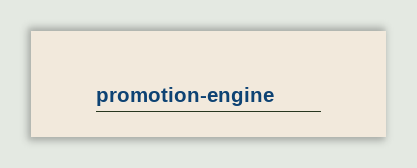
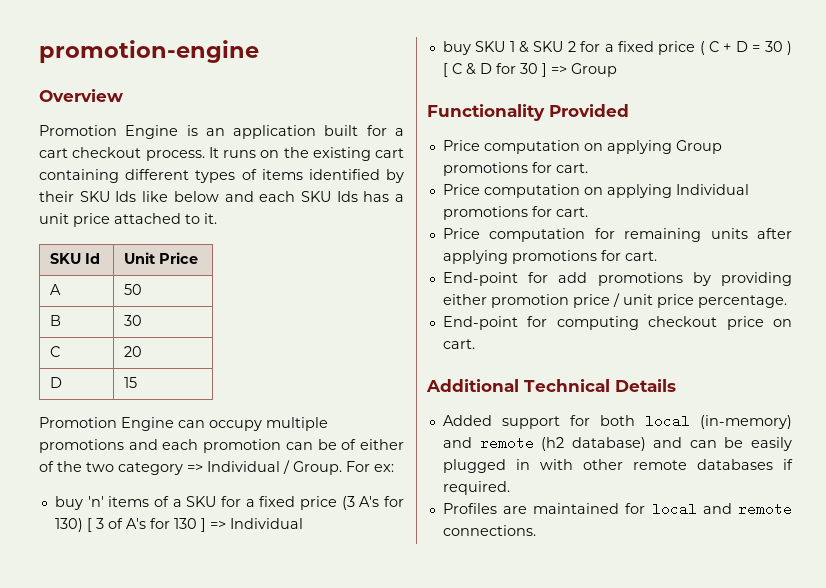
(274, 96) none -> [39,89,123,102] [39,125,404,139] [39,147,404,161] [39,169,404,183] [39,191,404,202] [39,213,217,227] [50,253,101,264] [124,252,199,264] [50,284,62,295] [124,284,143,295] [50,315,62,326] [124,315,143,326] [50,346,61,357] [124,346,143,357] [50,377,63,388] [124,377,138,388] [39,417,328,431] [39,439,405,453] [39,460,394,475] [54,496,405,510] [54,518,303,532] [442,41,793,55] [442,63,617,77] [427,104,629,121] [442,140,722,154] [442,162,588,176] [442,184,749,198] [442,206,588,220] [442,228,792,242] [442,250,657,264] [442,272,792,286] [442,293,787,308] [442,316,792,330] [442,339,475,349] [426,379,676,392] [442,414,792,429] [442,436,792,451] [442,459,793,473] [442,481,510,495] [442,502,792,516] [442,525,536,536] // Overview // Promotion Engine is an application built for a cart checkout process. It runs on the existing cart containing different types of items identified by their SKU Ids like below and each SKU Ids has a unit price attached to it. // SKU Id | Unit Price // A | 50 // B | 30 // C | 20 // D | 15 // Promotion Engine can occupy multiple promotions and each promotion can be of either of the two category => Individual / Group. For ex: // buy 'n' items of a SKU for a fixed price (3 A's for 130) [ 3 of A's for 130 ] => Individual // buy SKU 1 & SKU 2 for a fixed price ( C + D = 30 ) [ C & D for 30 ] => Group // Functionality Provided // Price computation on applying Group promotions for cart. // Price computation on applying Individual promotions for cart. // Price computation for remaining units after applying promotions for cart. // End-point for add promotions by providing either promotion price / unit price percentage. // End-point for computing checkout price on cart. // Additional Technical Details // Added support for both local (in-memory) and remote (h2 database) and can be easily plugged in with other remote databases if required. // Profiles are maintained for local and remote connections.

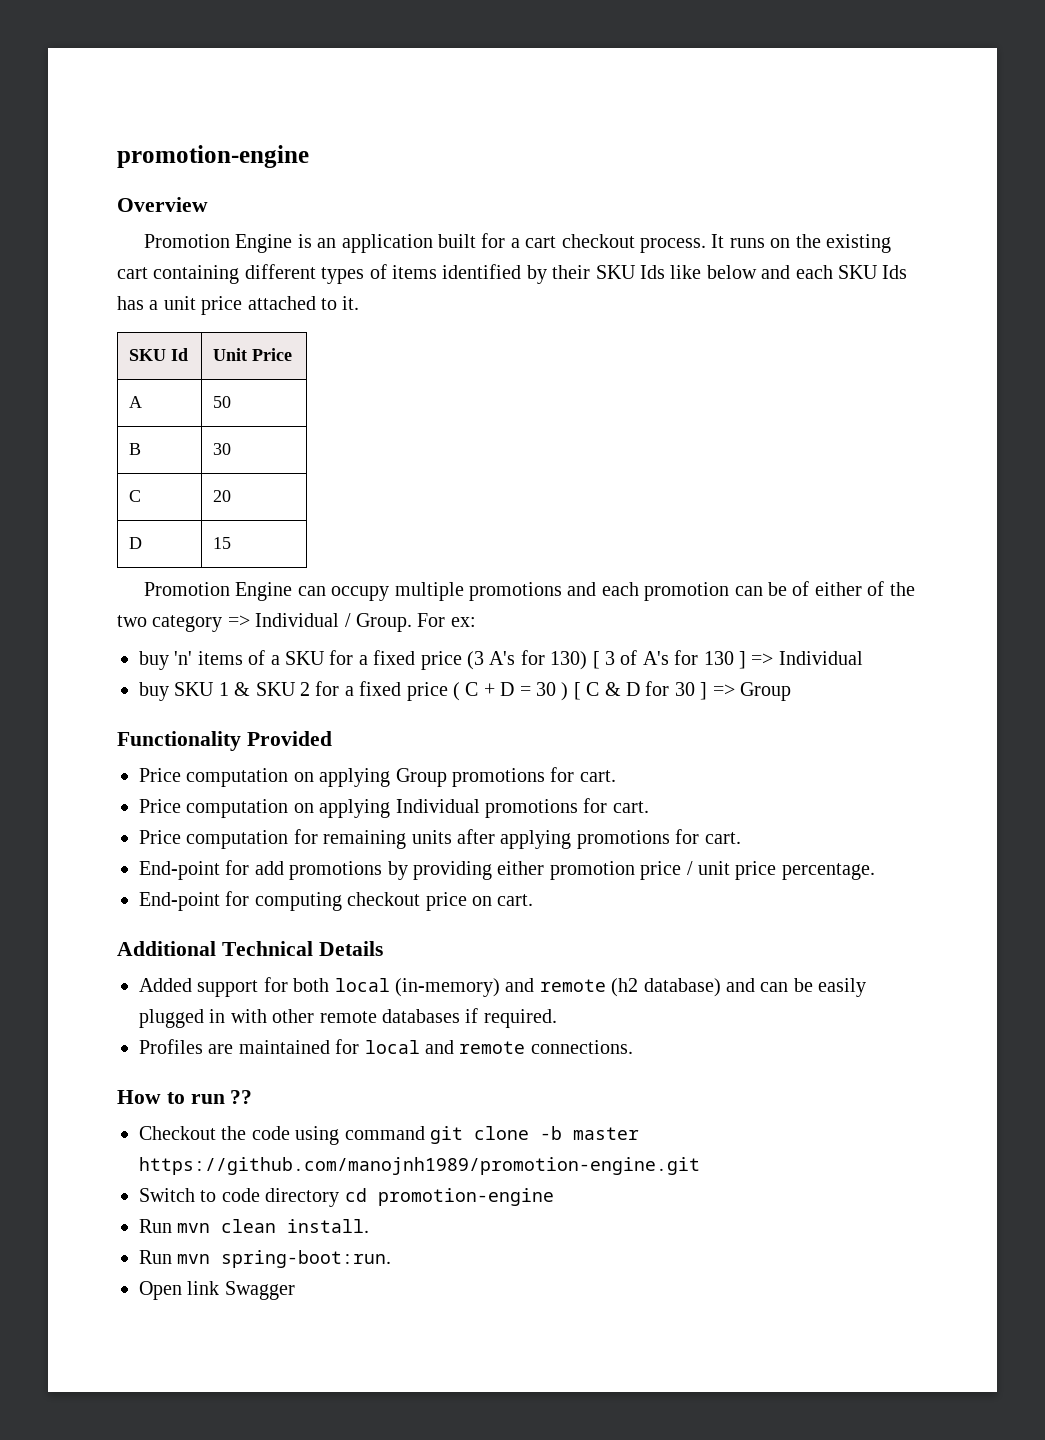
(536, 530) none -> [117,1090,253,1104] [139,1126,639,1145] [139,1157,700,1175] [139,1188,554,1207] [139,1219,370,1233] [139,1250,392,1268] [139,1281,295,1300] // How to run ?? // Checkout the code using command git clone -b master https://github.com/manojnh1989/promotion-engine.git // Switch to code directory cd promotion-engine // Run mvn clean install. // Run mvn spring-boot:run. // Open link Swagger

